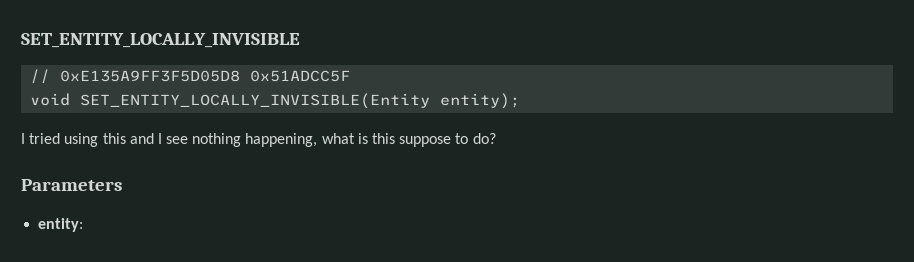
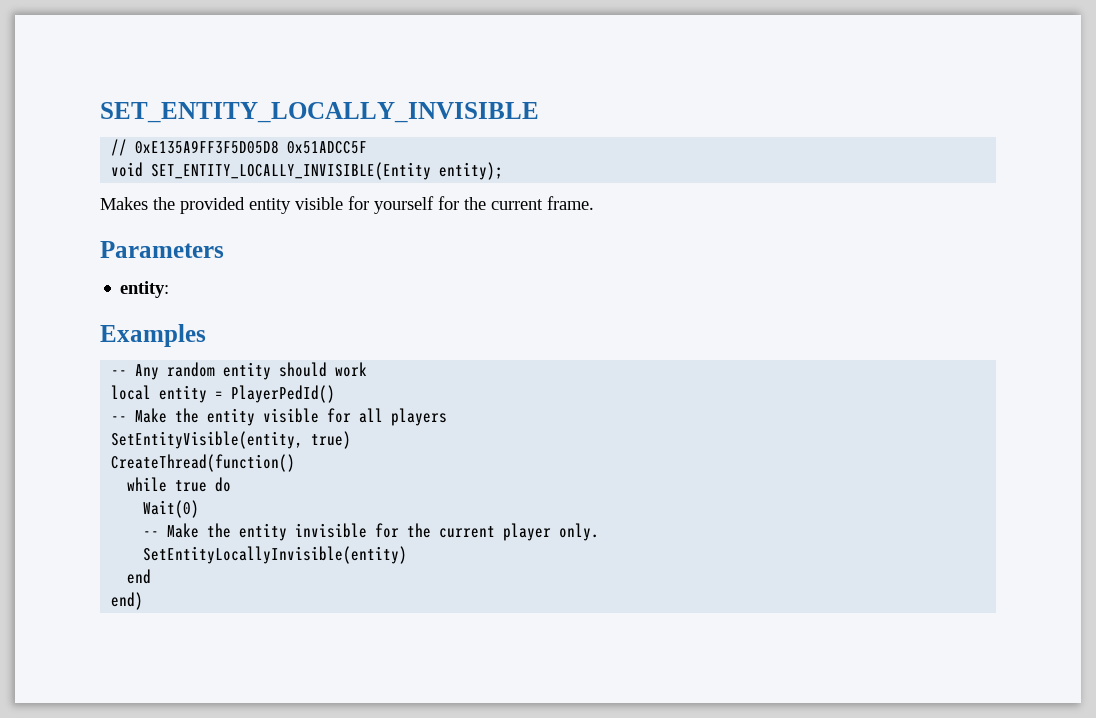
[21,133,496,147] [21,179,122,191] [38,218,84,232] I tried using this and I see nothing happening, what is this suppose to do? // Parameters // entity: -> [100,196,594,214] [100,241,224,258] [120,281,170,298] [100,324,206,347] [111,362,368,380] [111,385,336,403] [111,408,448,426] [111,431,352,449] [111,454,296,472] [127,477,232,492] [143,500,200,518] [143,523,600,541] [143,546,408,564] [127,569,152,584] [111,592,144,610] Makes the provided entity visible for yourself for the current frame. // Parameters // entity: // Examples // -- Any random entity should work // local entity = PlayerPedId() // -- Make the entity visible for all players // SetEntityVisible(entity, true) // CreateThread(function() // while true do // Wait(0) // -- Make the entity invisible for the current player only. // SetEntityLocallyInvisible(entity) // end // end)

